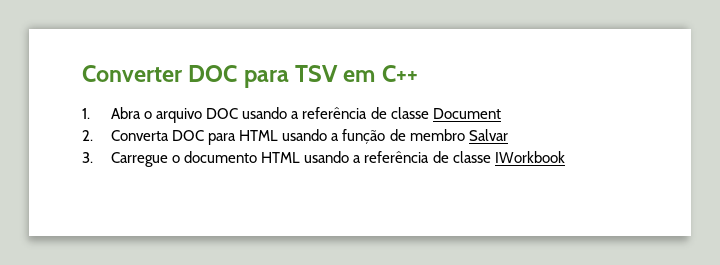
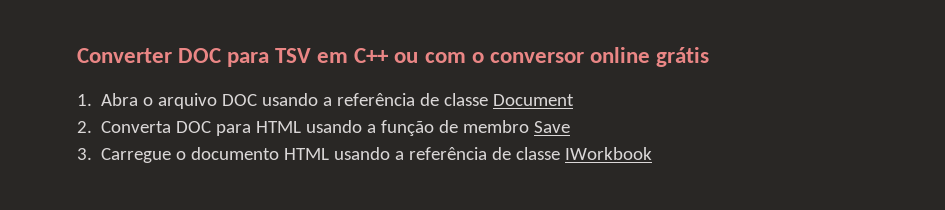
(418, 73) none -> [394,47,709,67] ou com o conversor online grátis
[468,129,508,141] Salvar -> [534,121,571,133] Save

